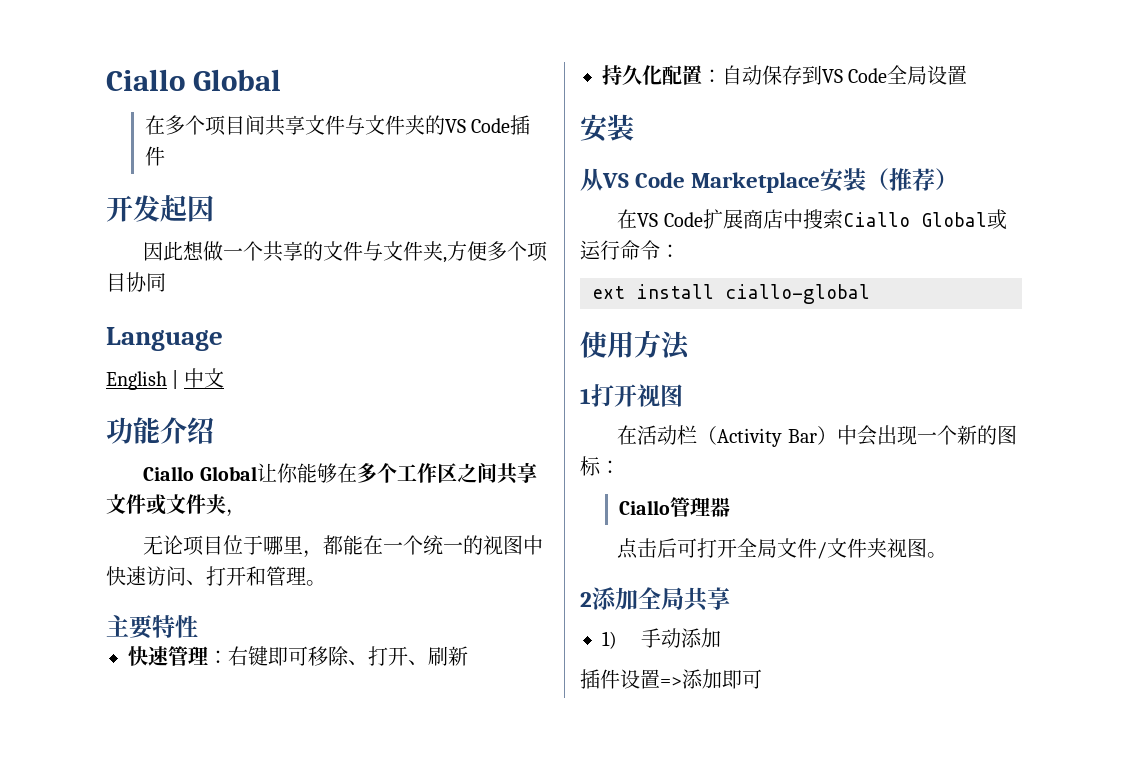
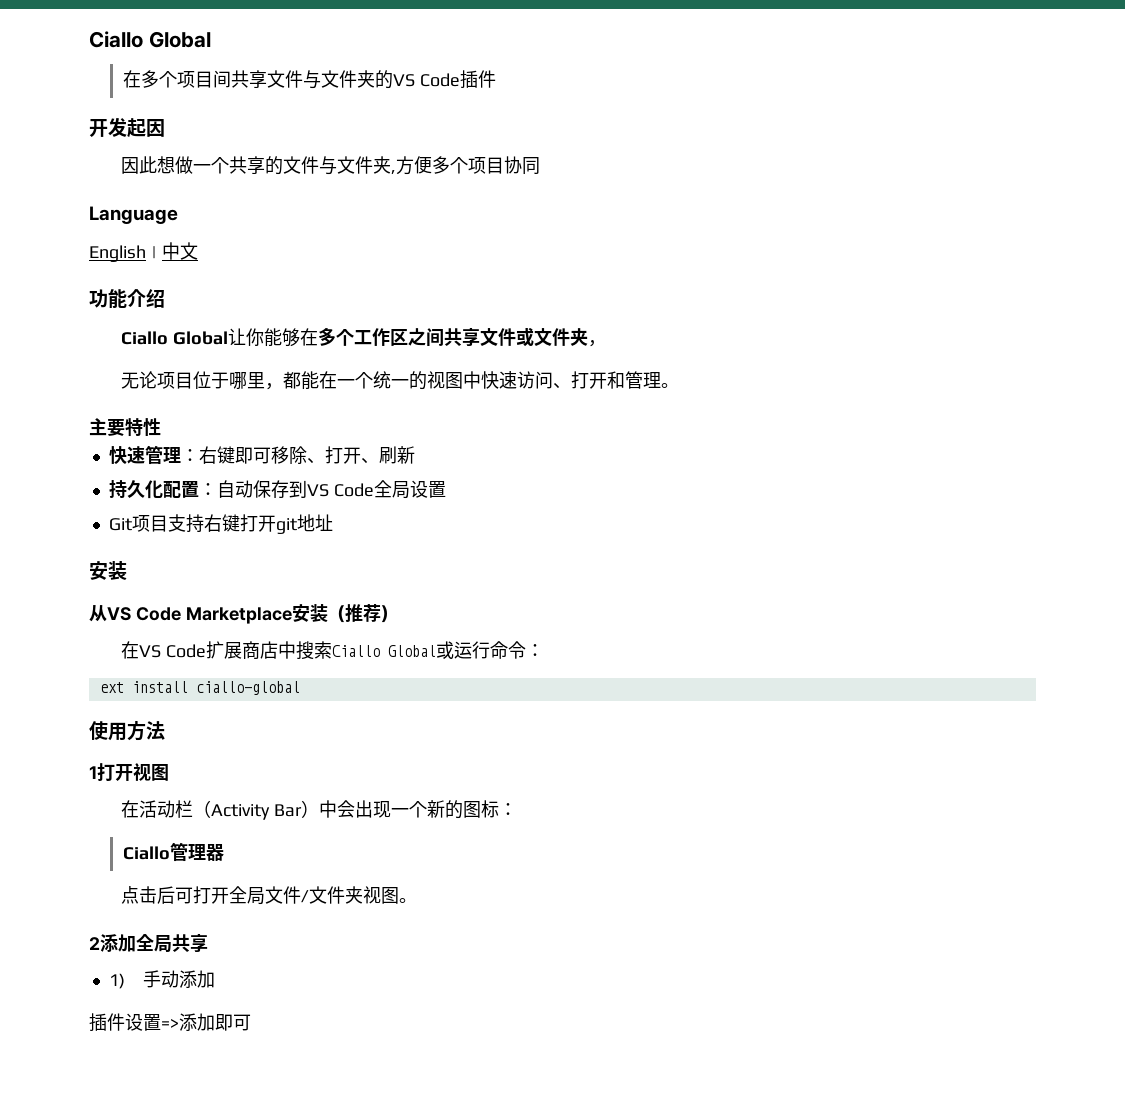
(968, 75) none -> [108,514,333,534] // Git项目支持右键打开git地址

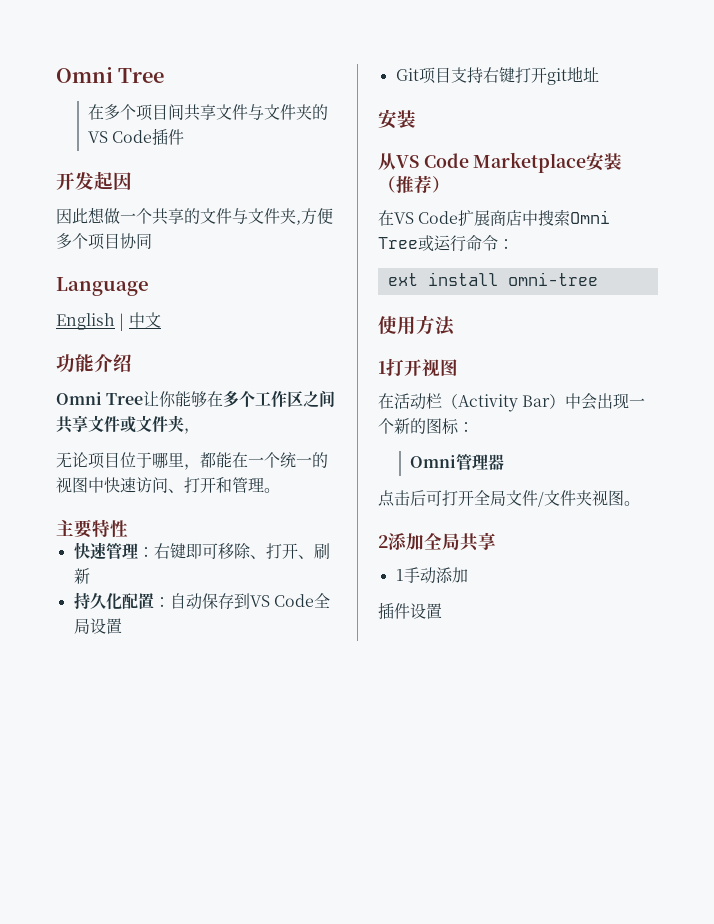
[89,31,211,48] Ciallo Global -> [56,67,165,83] Omni Tree
[121,331,229,345] Ciallo Global -> [56,392,144,405] Omni Tree
[332,645,437,657] Ciallo Global -> [570,210,611,224] [378,237,418,249] Omni Tree
[195,681,300,695] ciallo-global -> [507,272,598,286] omni-tree
[122,846,170,860] Ciallo -> [409,455,456,468] Omni
[108,973,125,989] 1) -> [395,569,404,581] 1
[161,1013,251,1031] =>添加即可 -> (442, 611) none

